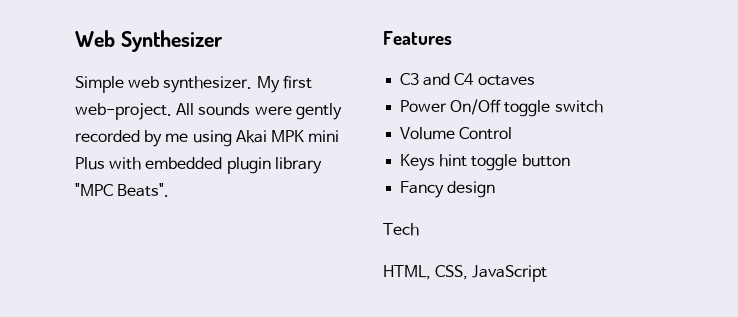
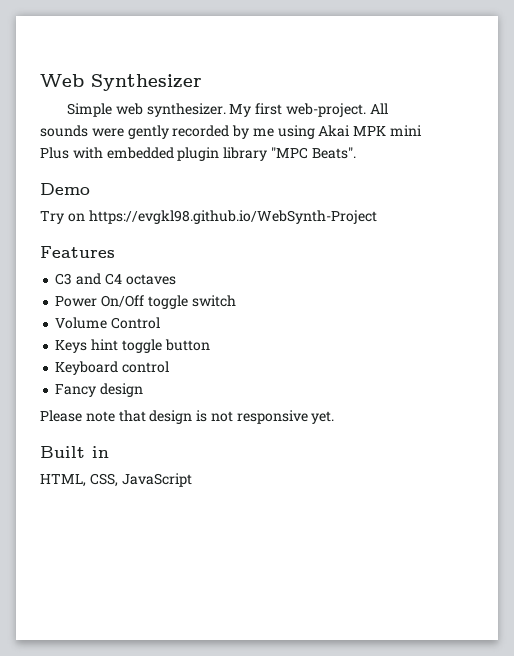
(170, 190) none -> [40,183,90,195] [40,210,377,224] // Demo // Try on https://evgkl98.github.io/WebSynth-Project
(570, 160) none -> [55,361,170,375] // Keyboard control
[383,223,419,236] Tech -> [40,410,335,424] [40,446,109,458] Please note that design is not responsive yet. // Built in

